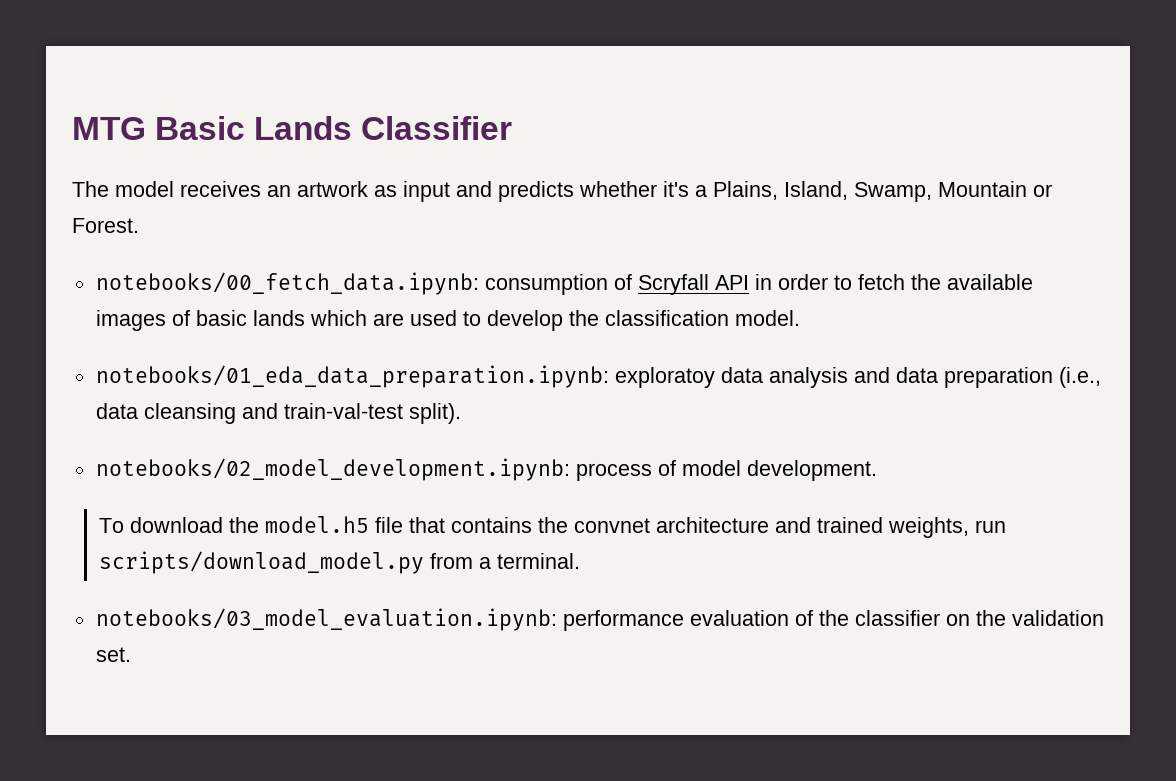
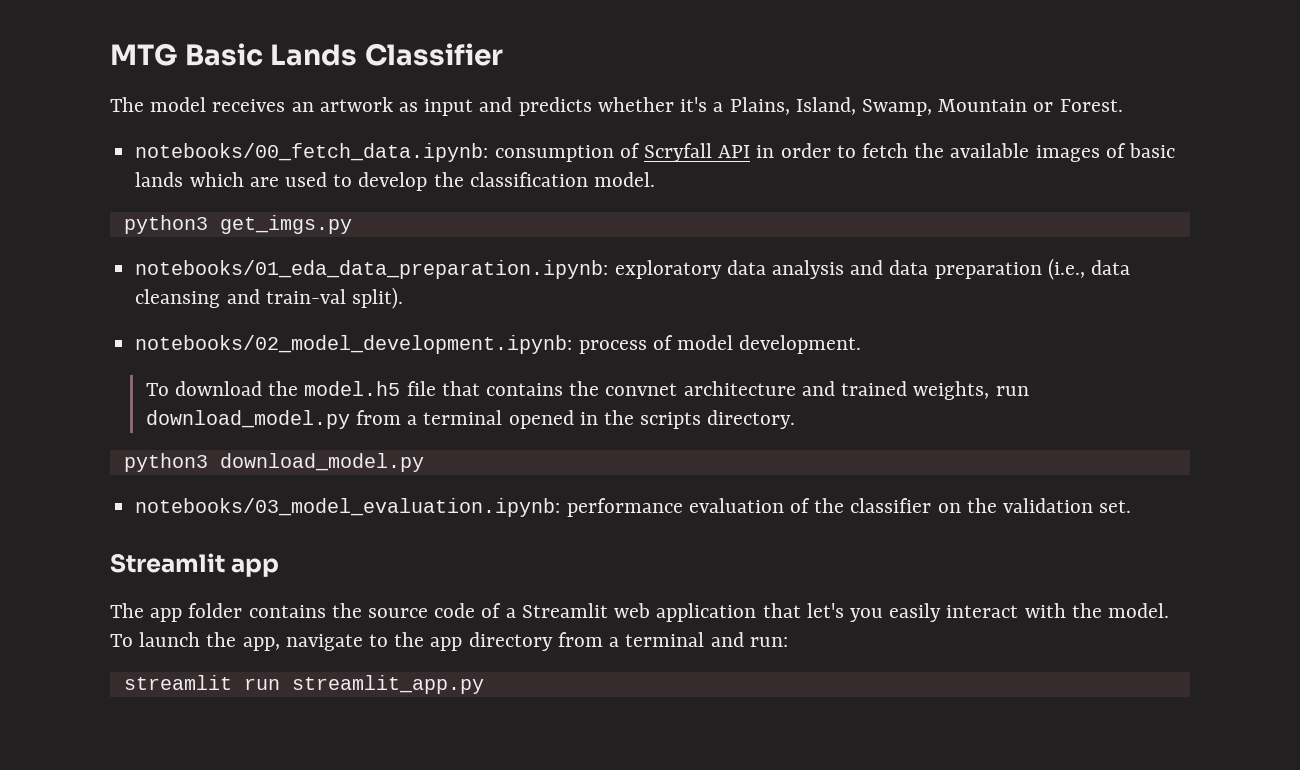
(800, 318) none -> [123,215,352,234] // python3 get_imgs.py
[614,367,715,388] exploratoy -> [614,260,722,279] exploratory
[283,403,403,419] train-val-test -> [265,289,346,304] train-val
[98,551,580,574] scripts/download_model.py from a terminal. -> [145,410,796,429] [123,453,424,472] download_model.py from a terminal opened in the scripts directory. // python3 download_model.py
(131, 654) none -> [110,553,280,577] [110,603,1169,622] [110,632,788,651] [123,675,484,694] // Streamlit app // The app folder contains the source code of a Streamlit web application that let's you easily interact with the model. To launch the app, navigate to the app directory from a terminal and run: // streamlit run streamlit_app.py

